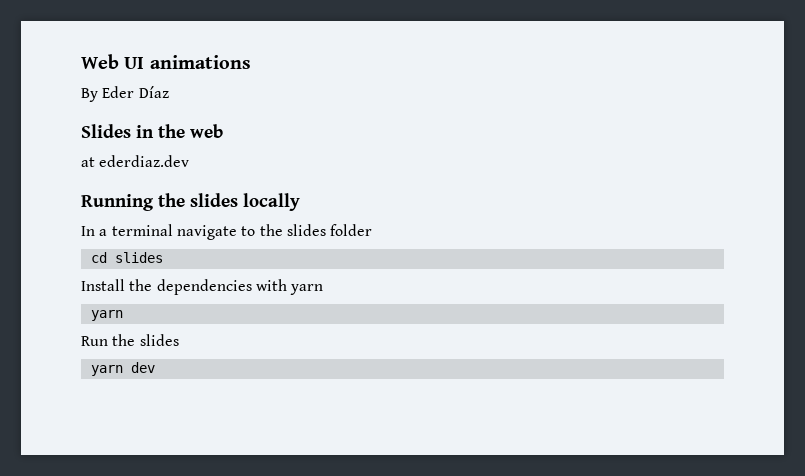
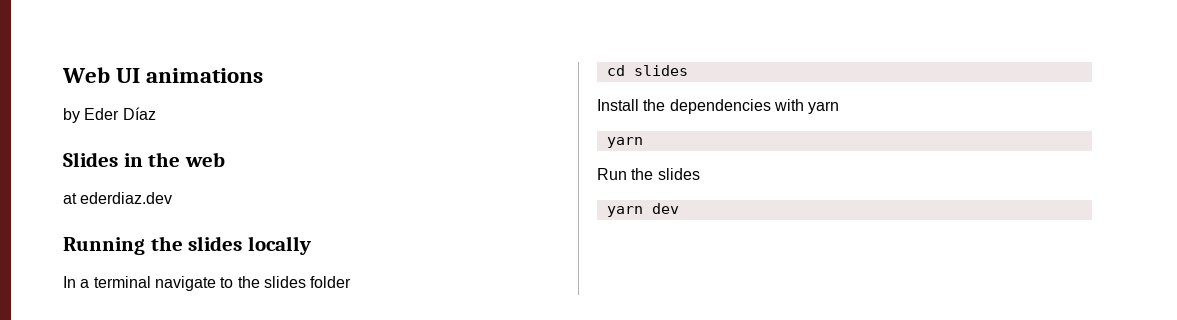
[81,88,98,102] By -> [63,108,80,123] by

